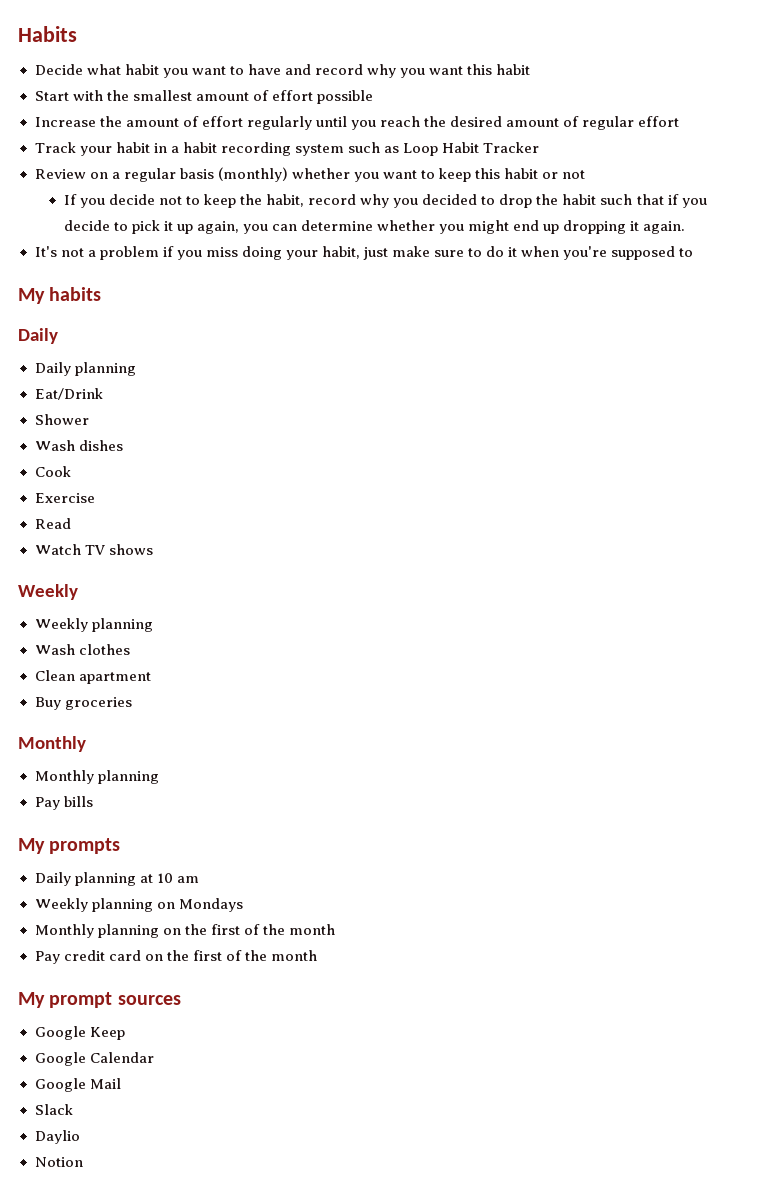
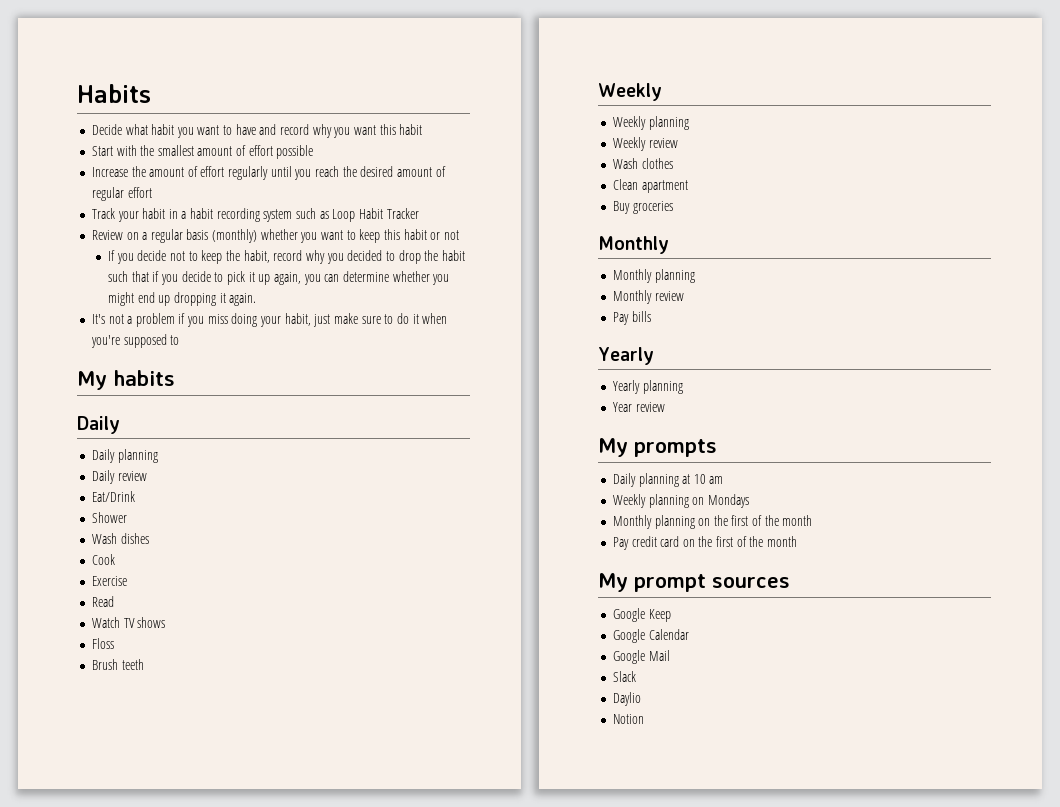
(136, 369) none -> [91,470,147,484] // Daily review
(153, 549) none -> [91,638,114,649] [91,659,144,670] // Floss // Brush teeth
(153, 625) none -> [612,137,678,151] // Weekly review
(159, 777) none -> [612,290,684,304] // Monthly review
(93, 801) none -> [598,347,654,365] [612,380,683,394] [612,402,665,412] // Yearly // Yearly planning // Year review

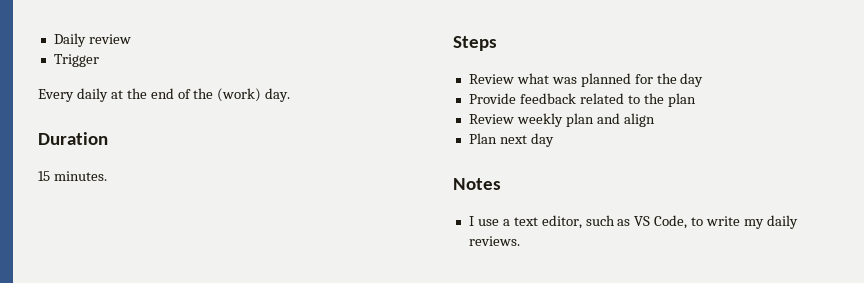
[77,84,151,103] [91,124,423,138] [91,145,314,159] [91,166,446,180] [91,187,152,201] [91,208,419,222] [91,229,459,243] [108,250,465,264] [108,271,450,285] [108,292,257,306] [91,313,448,327] [90,334,180,348] [77,370,175,390] [77,416,120,434] [91,449,158,463] [91,470,147,484] [91,491,135,502] [91,512,127,523] [91,533,149,544] [91,554,115,565] [91,576,127,586] [91,596,114,607] [91,617,166,628] [91,638,114,649] [91,659,144,670] [598,83,662,101] [612,116,689,130] [612,137,678,151] [612,158,673,169] [612,179,688,193] [612,201,673,214] [598,236,669,254] [612,269,695,283] [612,290,684,304] [612,311,651,325] [598,347,654,365] [612,380,683,394] [612,402,665,412] [598,438,717,457] [612,473,724,487] [612,494,749,508] [612,515,813,529] [612,536,798,550] [598,573,790,592] [612,608,671,622] [612,629,689,643] [612,650,670,664] [612,671,636,682] [612,692,641,706] [612,714,644,724] Habits // Decide what habit you want to have and record why you want this habit // Start with the smallest amount of effort possible // Increase the amount of effort regularly until you reach the desired amount of regular effort // Track your habit in a habit recording system such as Loop Habit Tracker // Review on a regular basis (monthly) whether you want to keep this habit or not // If you decide not to keep the habit, record why you decided to drop the habit such that if you decide to pick it up again, you can determine whether you might end up dropping it again. // It's not a problem if you miss doing your habit, just make sure to do it when you're supposed to // My habits // Daily // Daily planning // Daily review // Eat/Drink // Shower // Wash dishes // Cook // Exercise // Read // Watch TV shows // Floss // Brush teeth // Weekly // Weekly planning // Weekly review // Wash clothes // Clean apartment // Buy groceries // Monthly // Monthly planning // Monthly review // Pay bills // Yearly // Yearly planning // Year review // My prompts // Daily planning at 10 am // Weekly planning on Mondays // Monthly planning on the first of the month // Pay credit card on the first of the month // My prompt sources // Google Keep // Google Calendar // Google Mail // Slack // Daylio // Notion -> [53,33,131,47] [53,54,99,67] [38,88,291,102] [38,132,108,145] [38,171,107,181] [453,36,497,51] [468,73,704,87] [468,93,696,107] [468,113,655,127] [468,133,554,147] [453,178,501,190] [468,215,798,229] [468,236,520,246] Daily review // Trigger // Every daily at the end of the (work) day. // Duration // 15 minutes. // Steps // Review what was planned for the day // Provide feedback related to the plan // Review weekly plan and align // Plan next day // Notes // I use a text editor, such as VS Code, to write my daily reviews.

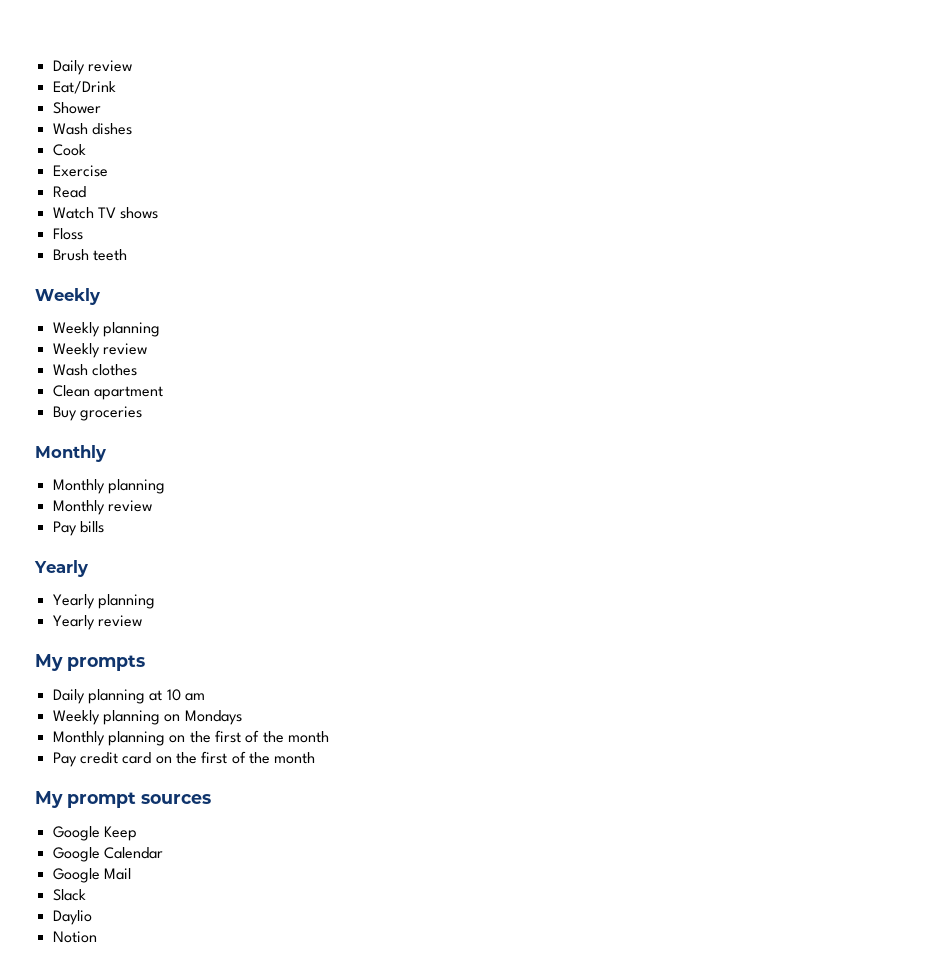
[53,54,99,67] [38,88,291,102] [38,132,108,145] [38,171,107,181] [453,36,497,51] [468,73,704,87] [468,93,696,107] [468,113,655,127] [468,133,554,147] [453,178,501,190] [468,215,798,229] [468,236,520,246] Trigger // Every daily at the end of the (work) day. // Duration // 15 minutes. // Steps // Review what was planned for the day // Provide feedback related to the plan // Review weekly plan and align // Plan next day // Notes // I use a text editor, such as VS Code, to write my daily reviews. -> [52,81,116,94] [52,102,101,114] [52,123,132,135] [52,144,86,156] [52,165,108,177] [52,186,86,198] [52,207,159,219] [52,228,83,240] [52,249,127,261] [35,288,100,305] [52,322,160,337] [52,343,147,358] [52,364,137,376] [52,385,163,400] [52,406,142,421] [35,445,106,462] [52,479,165,494] [52,500,152,515] [52,521,104,536] [34,560,88,577] [52,594,155,609] [52,615,142,630] [35,654,145,671] [52,689,205,704] [52,710,242,725] [52,730,329,746] [52,751,316,767] [35,791,211,808] [52,826,137,841] [52,847,163,862] [52,868,131,883] [52,889,86,901] [52,910,92,925] [52,931,97,943] Eat/Drink // Shower // Wash dishes // Cook // Exercise // Read // Watch TV shows // Floss // Brush teeth // Weekly // Weekly planning // Weekly review // Wash clothes // Clean apartment // Buy groceries // Monthly // Monthly planning // Monthly review // Pay bills // Yearly // Yearly planning // Yearly review // My prompts // Daily planning at 10 am // Weekly planning on Mondays // Monthly planning on the first of the month // Pay credit card on the first of the month // My prompt sources // Google Keep // Google Calendar // Google Mail // Slack // Daylio // Notion

